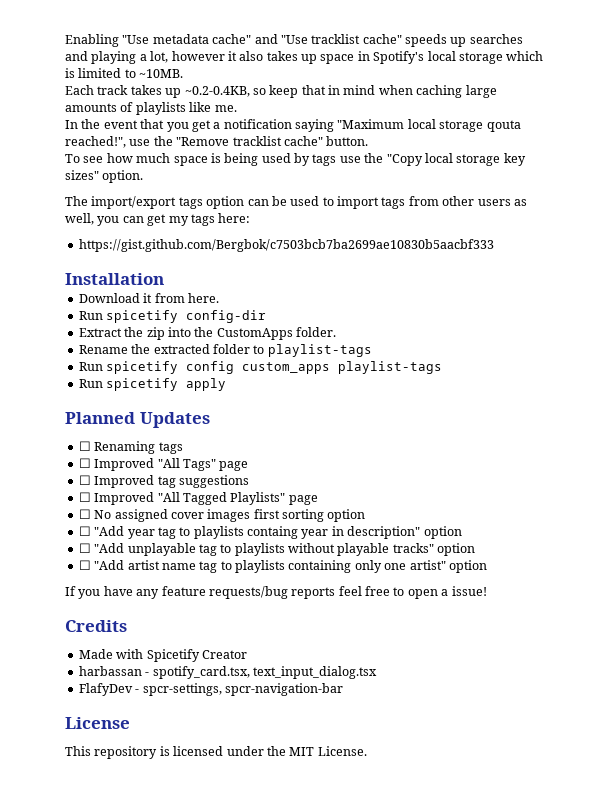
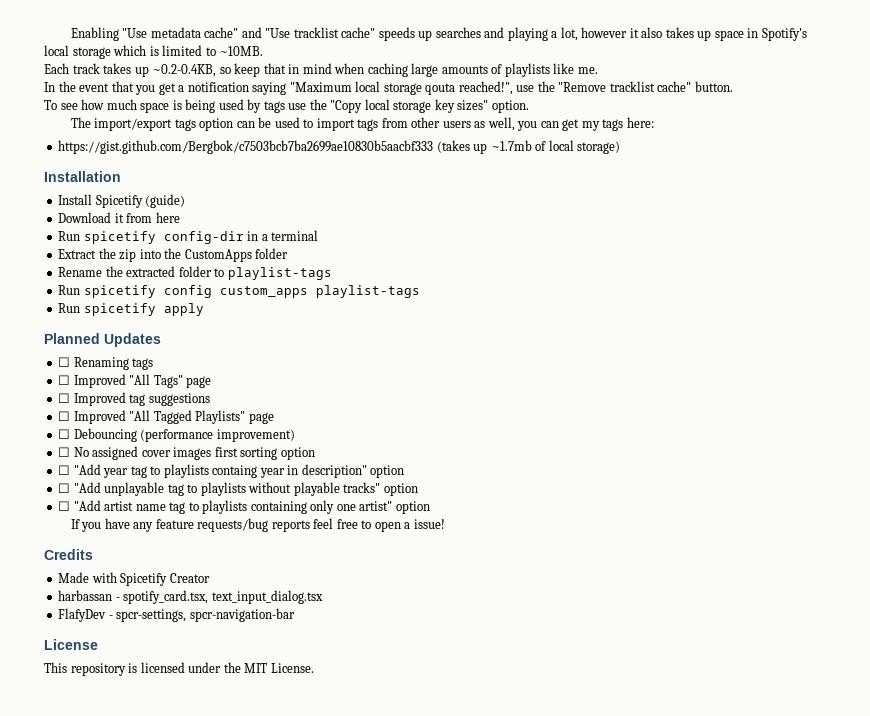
[65,273,164,285] // Installation -> [436,140,621,154] [44,171,121,182] [58,194,186,208] (takes up ~1.7mb of local storage) // Installation // Install Spicetify (guide)
[187,293,219,303] here. -> [155,212,180,223] here
(267, 316) none -> [247,230,319,241] in a terminal
[296,327,336,337] folder. -> [255,248,289,259] folder
(318, 500) none -> [58,428,295,442] // ☐ Debouncing (performance improvement)

